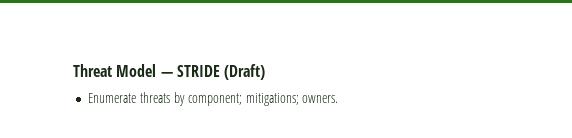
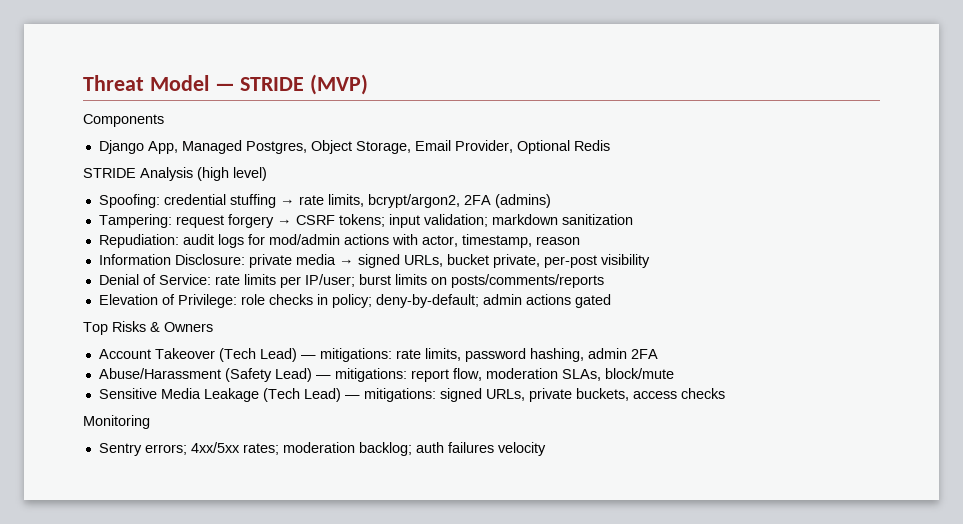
[224,64,266,80] [88,92,339,106] (Draft) // Enumerate threats by component; mitigations; owners. -> [310,74,369,95] [83,114,164,127] [98,140,610,154] [83,167,267,181] [98,194,551,208] [98,214,633,228] [98,234,580,248] [98,254,650,268] [98,274,604,288] [98,294,611,308] [83,321,213,335] [98,348,658,362] [98,368,674,382] [98,388,725,402] [83,415,150,429] [98,442,546,456] (MVP) // Components // Django App, Managed Postgres, Object Storage, Email Provider, Optional Redis // STRIDE Analysis (high level) // Spoofing: credential stuffing → rate limits, bcrypt/argon2, 2FA (admins) // Tampering: request forgery → CSRF tokens; input validation; markdown sanitization // Repudiation: audit logs for mod/admin actions with actor, timestamp, reason // Information Disclosure: private media → signed URLs, bucket private, per-post visibility // Denial of Service: rate limits per IP/user; burst limits on posts/comments/reports // Elevation of Privilege: role checks in policy; deny-by-default; admin actions gated // Top Risks & Owners // Account Takeover (Tech Lead) — mitigations: rate limits, password hashing, admin 2FA // Abuse/Harassment (Safety Lead) — mitigations: report flow, moderation SLAs, block/mute // Sensitive Media Leakage (Tech Lead) — mitigations: signed URLs, private buckets, access checks // Monitoring // Sentry errors; 4xx/5xx rates; moderation backlog; auth failures velocity

